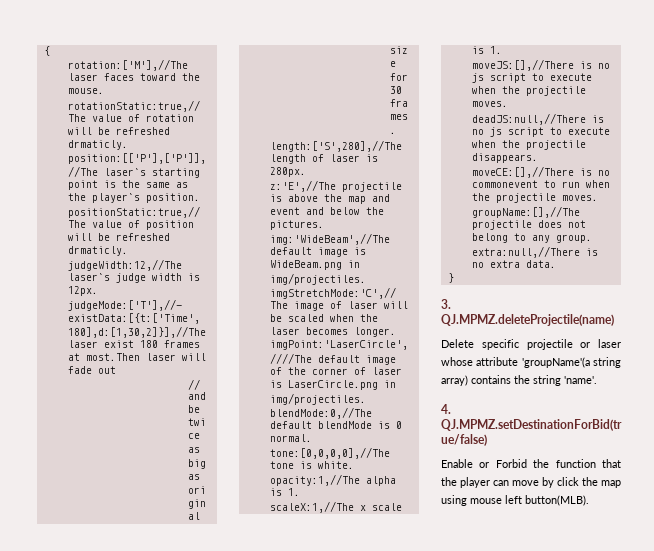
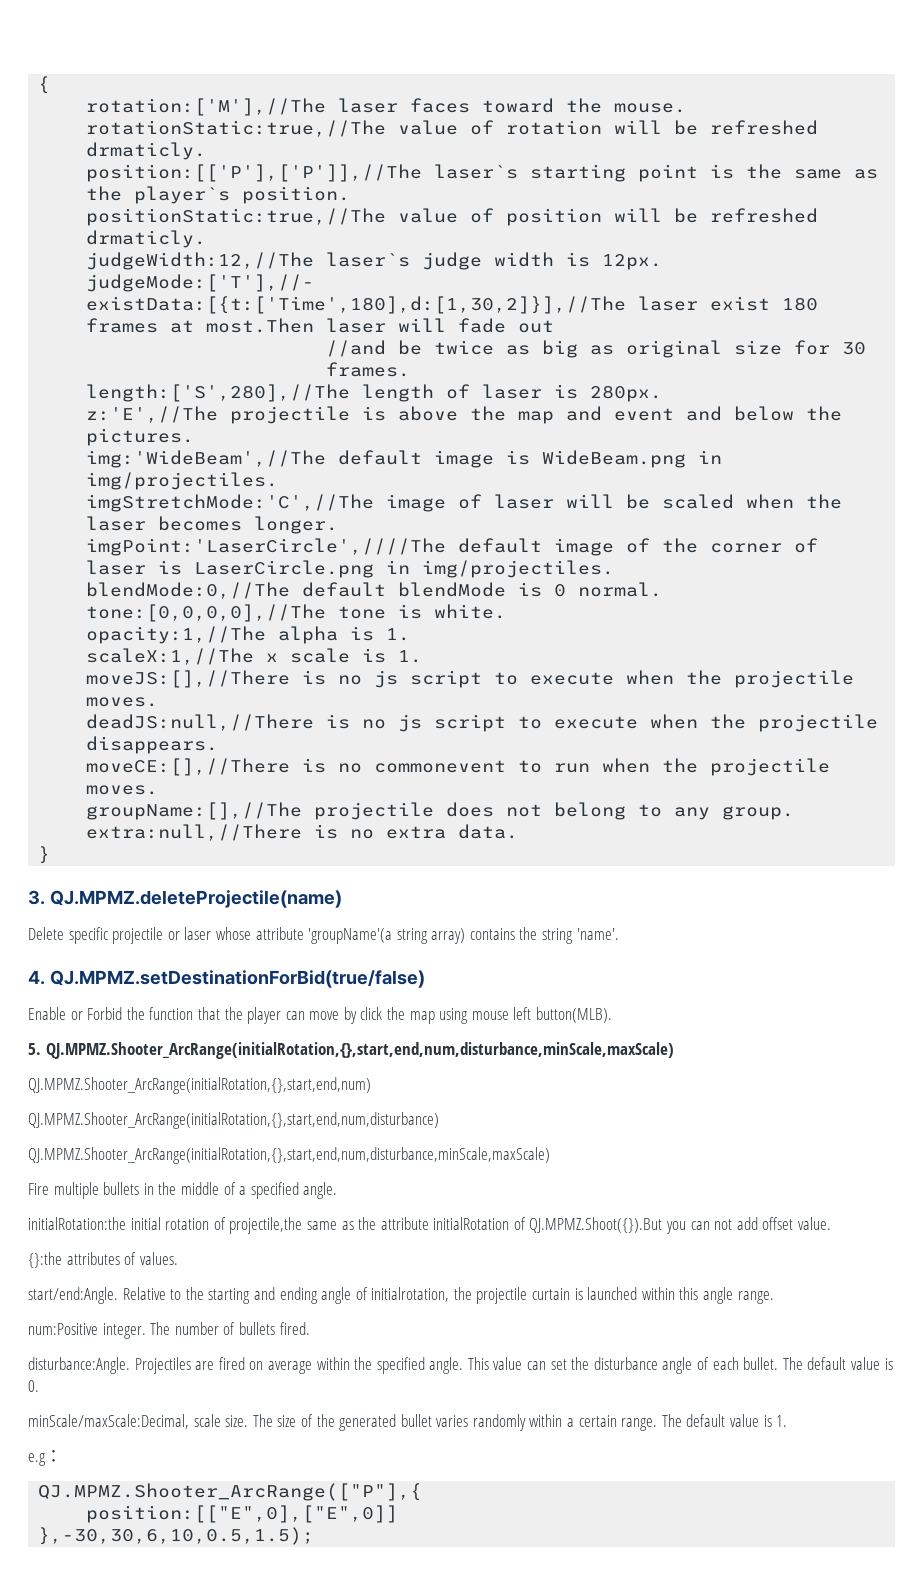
(589, 500) none -> [28,1042,674,1059] [28,1077,371,1094] [28,1112,439,1129] [28,1147,550,1164] [28,1182,338,1199] [28,1217,832,1234] [28,1252,178,1268] [28,1287,774,1304] [28,1322,310,1339] [28,1357,893,1374] [28,1380,39,1392] [28,1414,788,1431] [28,1450,62,1466] [38,1483,423,1501] [86,1505,399,1523] [38,1527,315,1545] // 5. QJ.MPMZ.Shooter_ArcRange(initialRotation,{},start,end,num,disturbance,minScale,maxScale) // QJ.MPMZ.Shooter_ArcRange(initialRotation,{},start,end,num) // QJ.MPMZ.Shooter_ArcRange(initialRotation,{},start,end,num,disturbance) // QJ.MPMZ.Shooter_ArcRange(initialRotation,{},start,end,num,disturbance,minScale,maxScale) // Fire multiple bullets in the middle of a specified angle. // initialRotation:the initial rotation of projectile,the same as the attribute initialRotation of QJ.MPMZ.Shoot({}).But you can not add offset value. // {}:the attributes of values. // start/end:Angle. Relative to the starting and ending angle of initialrotation, the projectile curtain is launched within this angle range. // num:Positive integer. The number of bullets fired. // disturbance:Angle. Projectiles are fired on average within the specified angle. This value can set the disturbance angle of each bullet. The default value is 0. // minScale/maxScale:Decimal, scale size. The size of the generated bullet varies randomly within a certain range. The default value is 1. // e.g： // QJ.MPMZ.Shooter_ArcRange(["P"],{ // position:[["E",0],["E",0]] // },-30,30,6,10,0.5,1.5);

